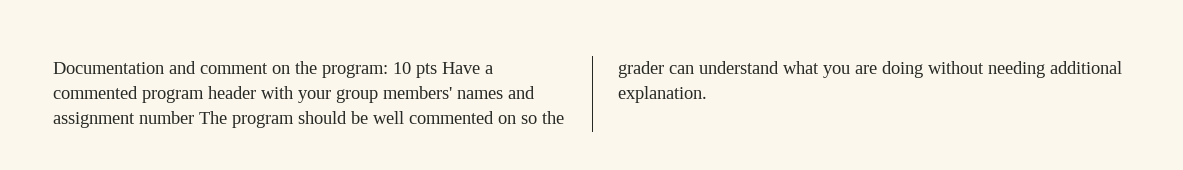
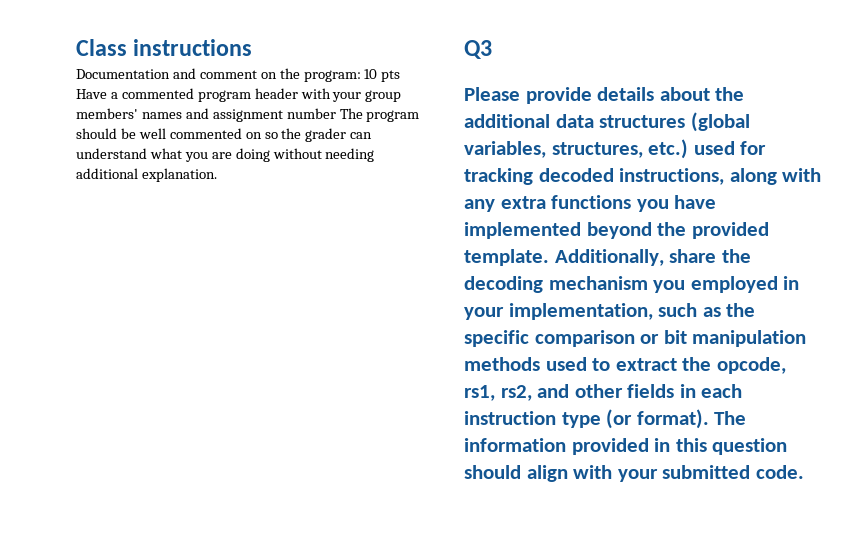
(53, 68) none -> [76,39,253,56] Class instructions //
(707, 94) none -> [464,40,492,59] [464,87,745,104] [464,112,750,132] [464,139,767,159] [464,168,822,185] [464,195,717,212] [464,222,769,239] [464,249,751,266] [464,276,800,293] [464,303,756,320] [464,330,807,347] [464,357,786,374] [464,384,743,401] [464,409,747,429] [464,438,788,455] [464,465,804,482] // Q3 // Please provide details about the additional data structures (global variables, structures, etc.) used for tracking decoded instructions, along with any extra functions you have implemented beyond the provided template. Additionally, share the decoding mechanism you employed in your implementation, such as the specific comparison or bit manipulation methods used to extract the opcode, rs1, rs2, and other fields in each instruction type (or format). The information provided in this question should align with your submitted code.

